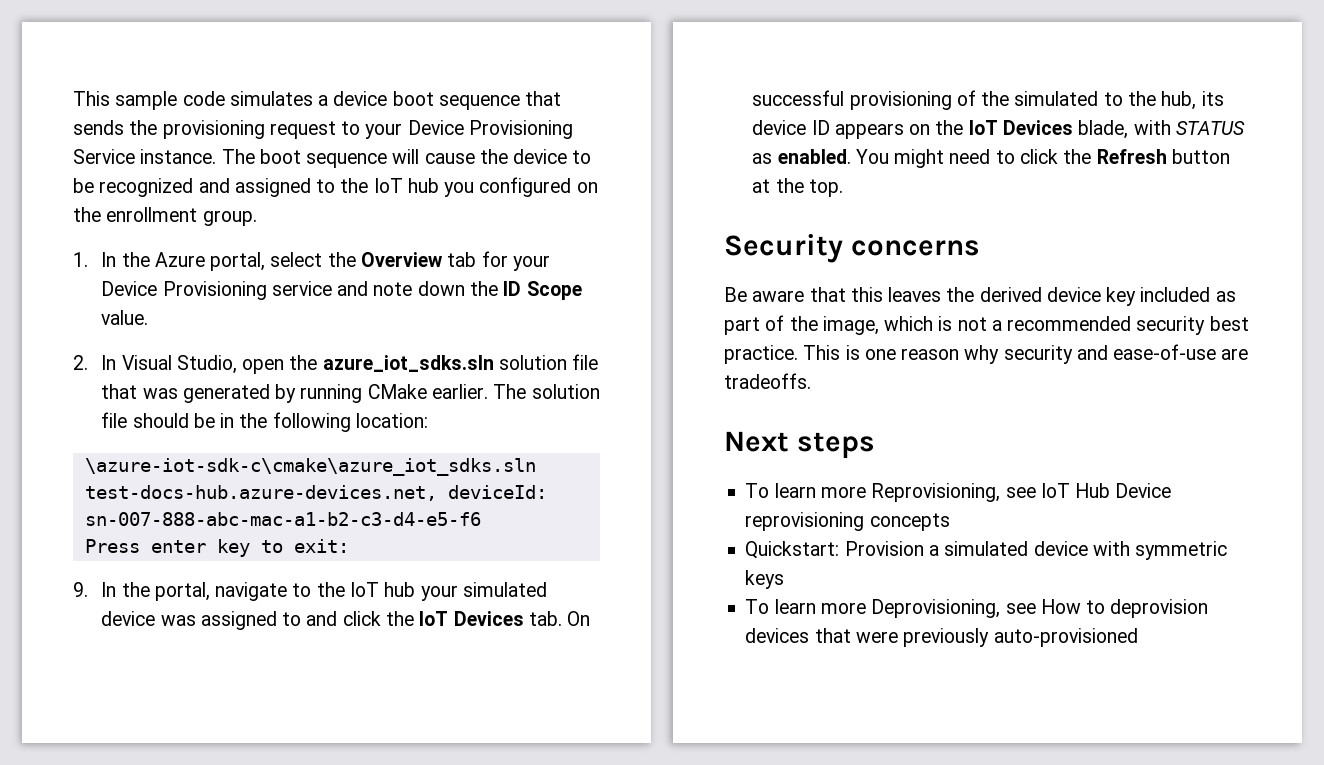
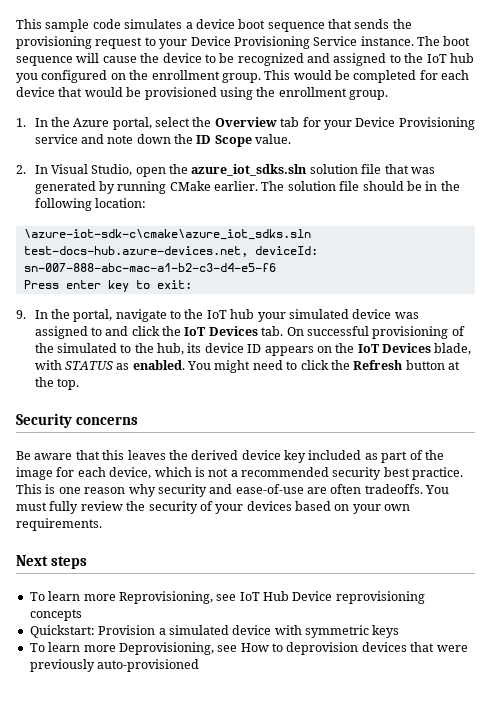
(257, 218) none -> [264,70,470,83] [16,87,388,100] This would be completed for each device that would be provisioned using the enrollment group.
[822,316,879,335] image, -> [16,467,152,480] image for each device,
(1249, 354) none -> [330,484,362,494] often
(811, 381) none -> [425,485,450,494] [16,501,411,514] [16,518,102,531] You must fully review the security of your devices based on your own requirements.

